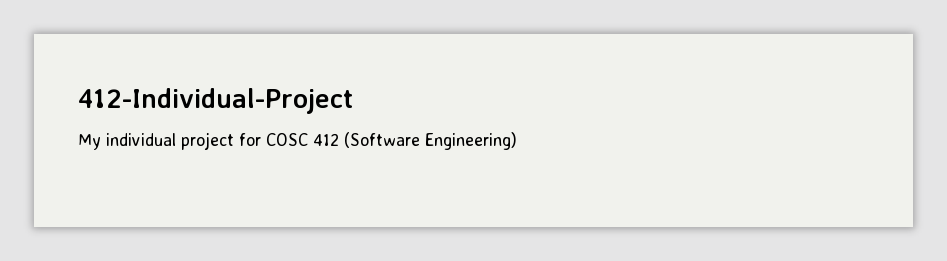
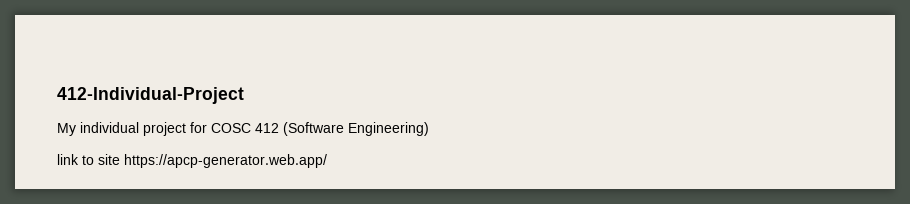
(517, 141) none -> [57,154,327,168] // link to site https://apcp-generator.web.app/

